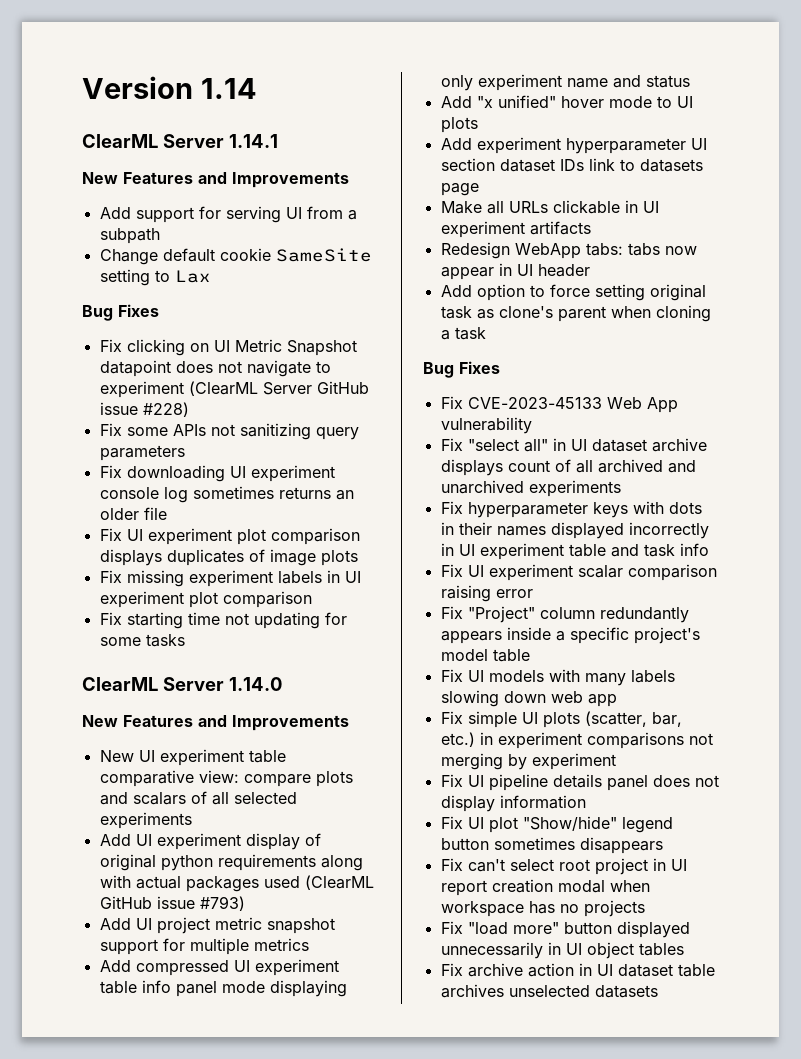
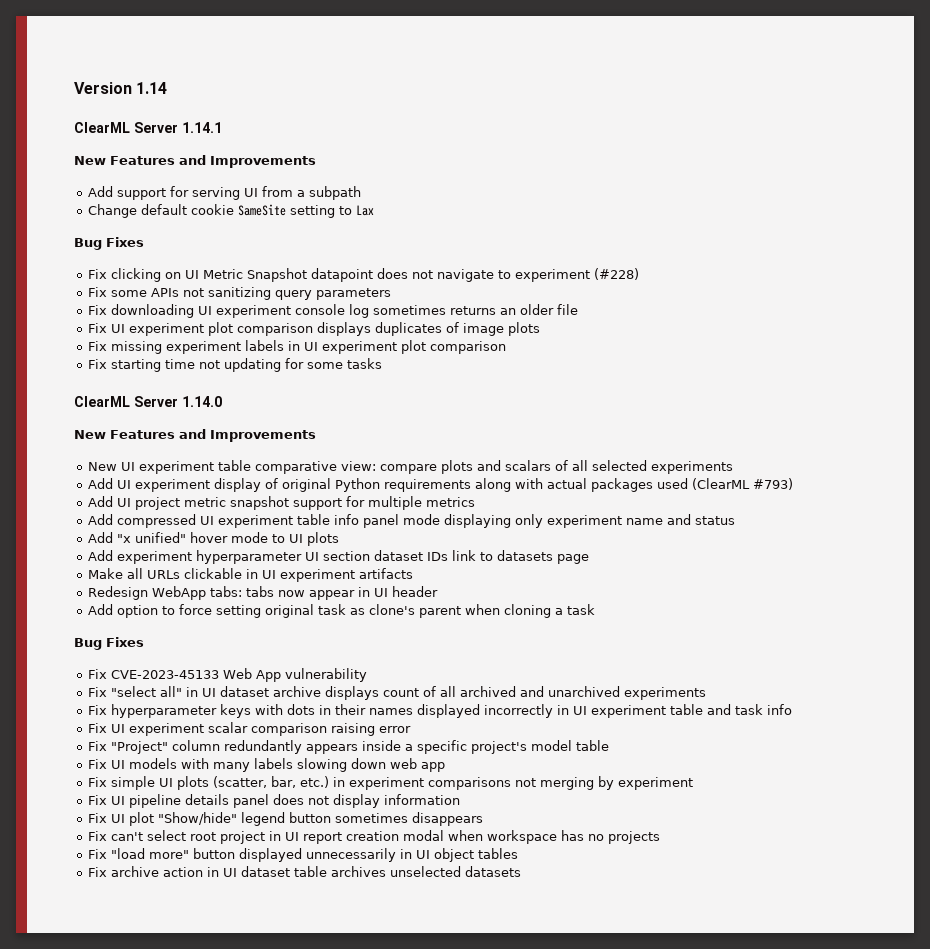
[188,381,369,396] [99,402,189,417] (ClearML Server GitHub issue #228) -> [594,268,640,280] (#228)
[160,855,213,871] python -> [335,478,381,492] Python
[99,896,195,909] GitHub issue -> (751, 484) none

